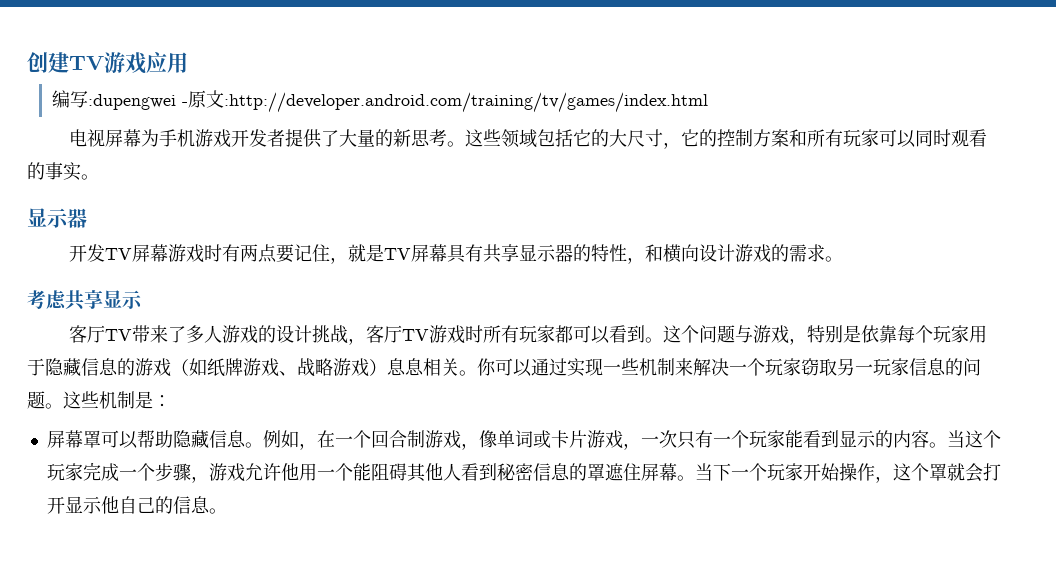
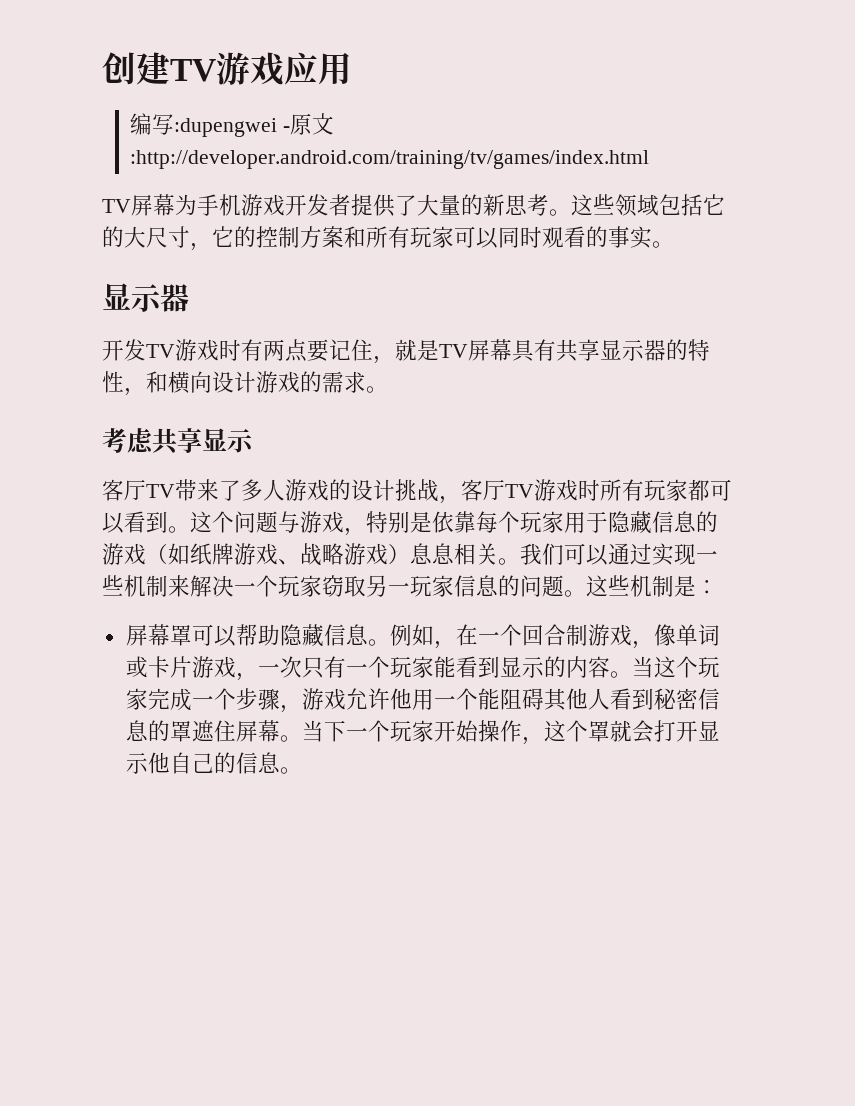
[68,129,105,147] 电视 -> [102,199,131,213] TV
[131,244,168,262] 屏幕 -> (175, 351) none
[477,358,496,376] 你 -> [520,543,564,565] 我们

